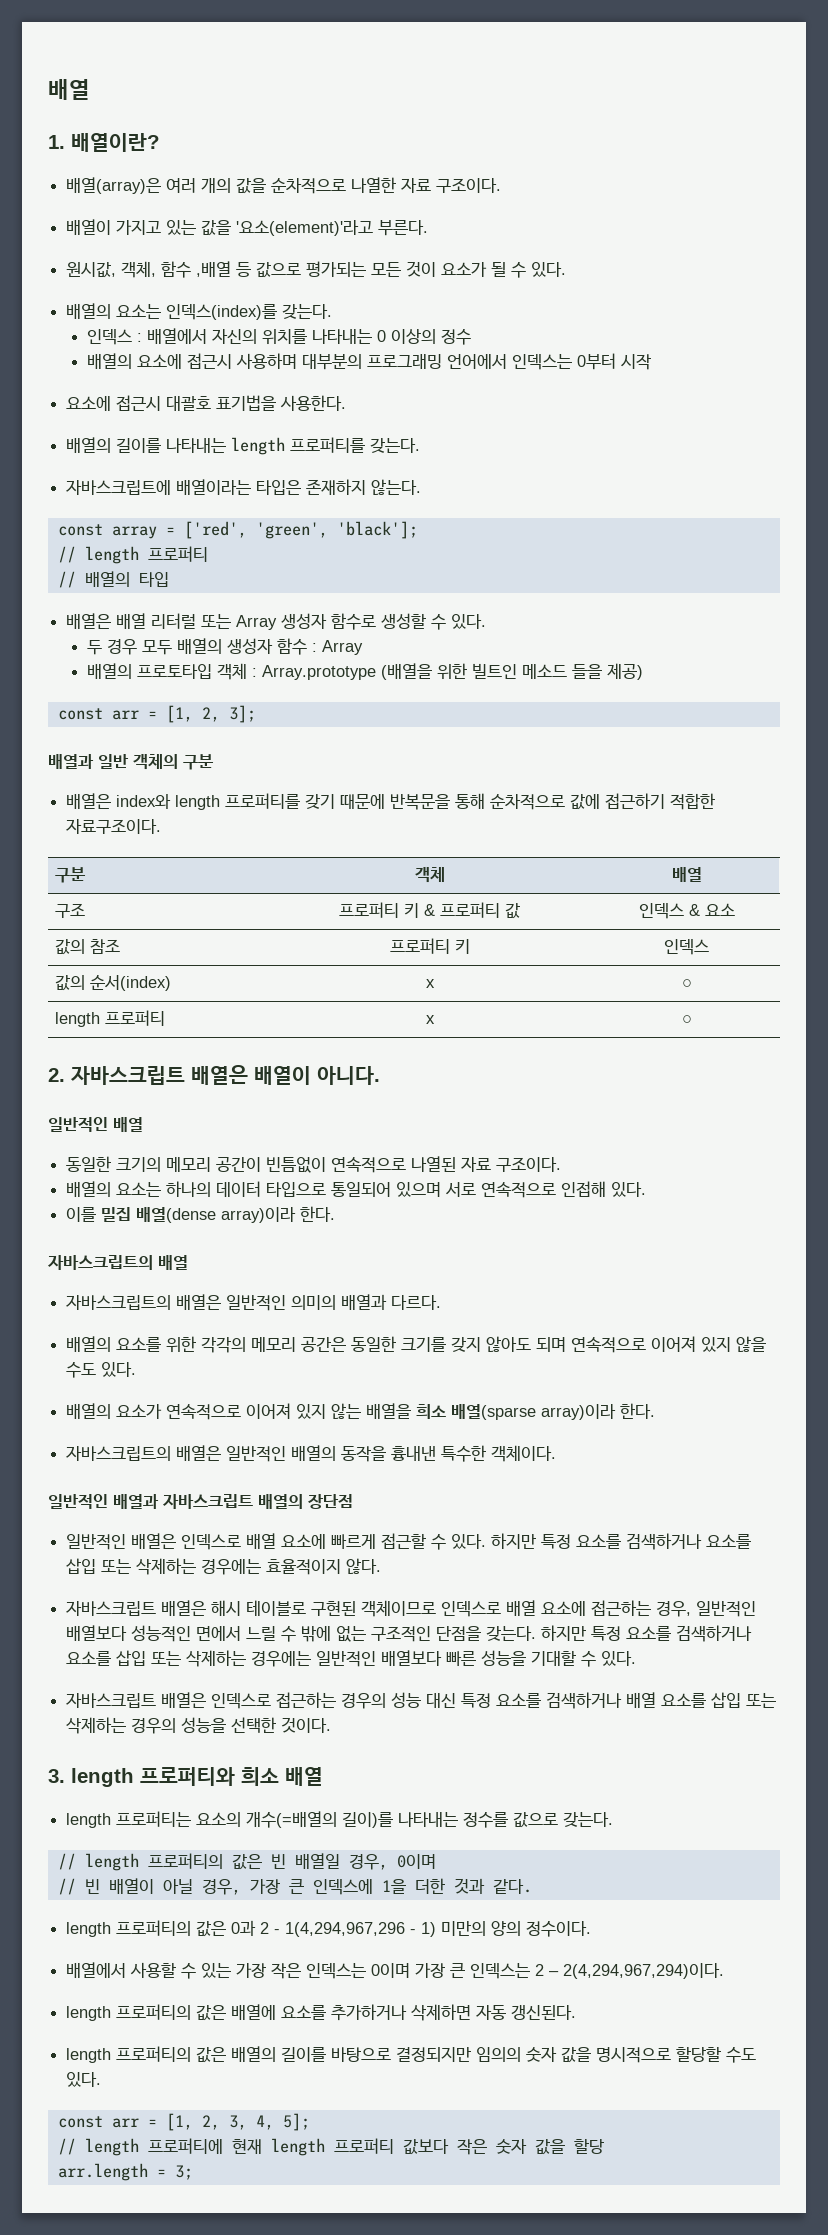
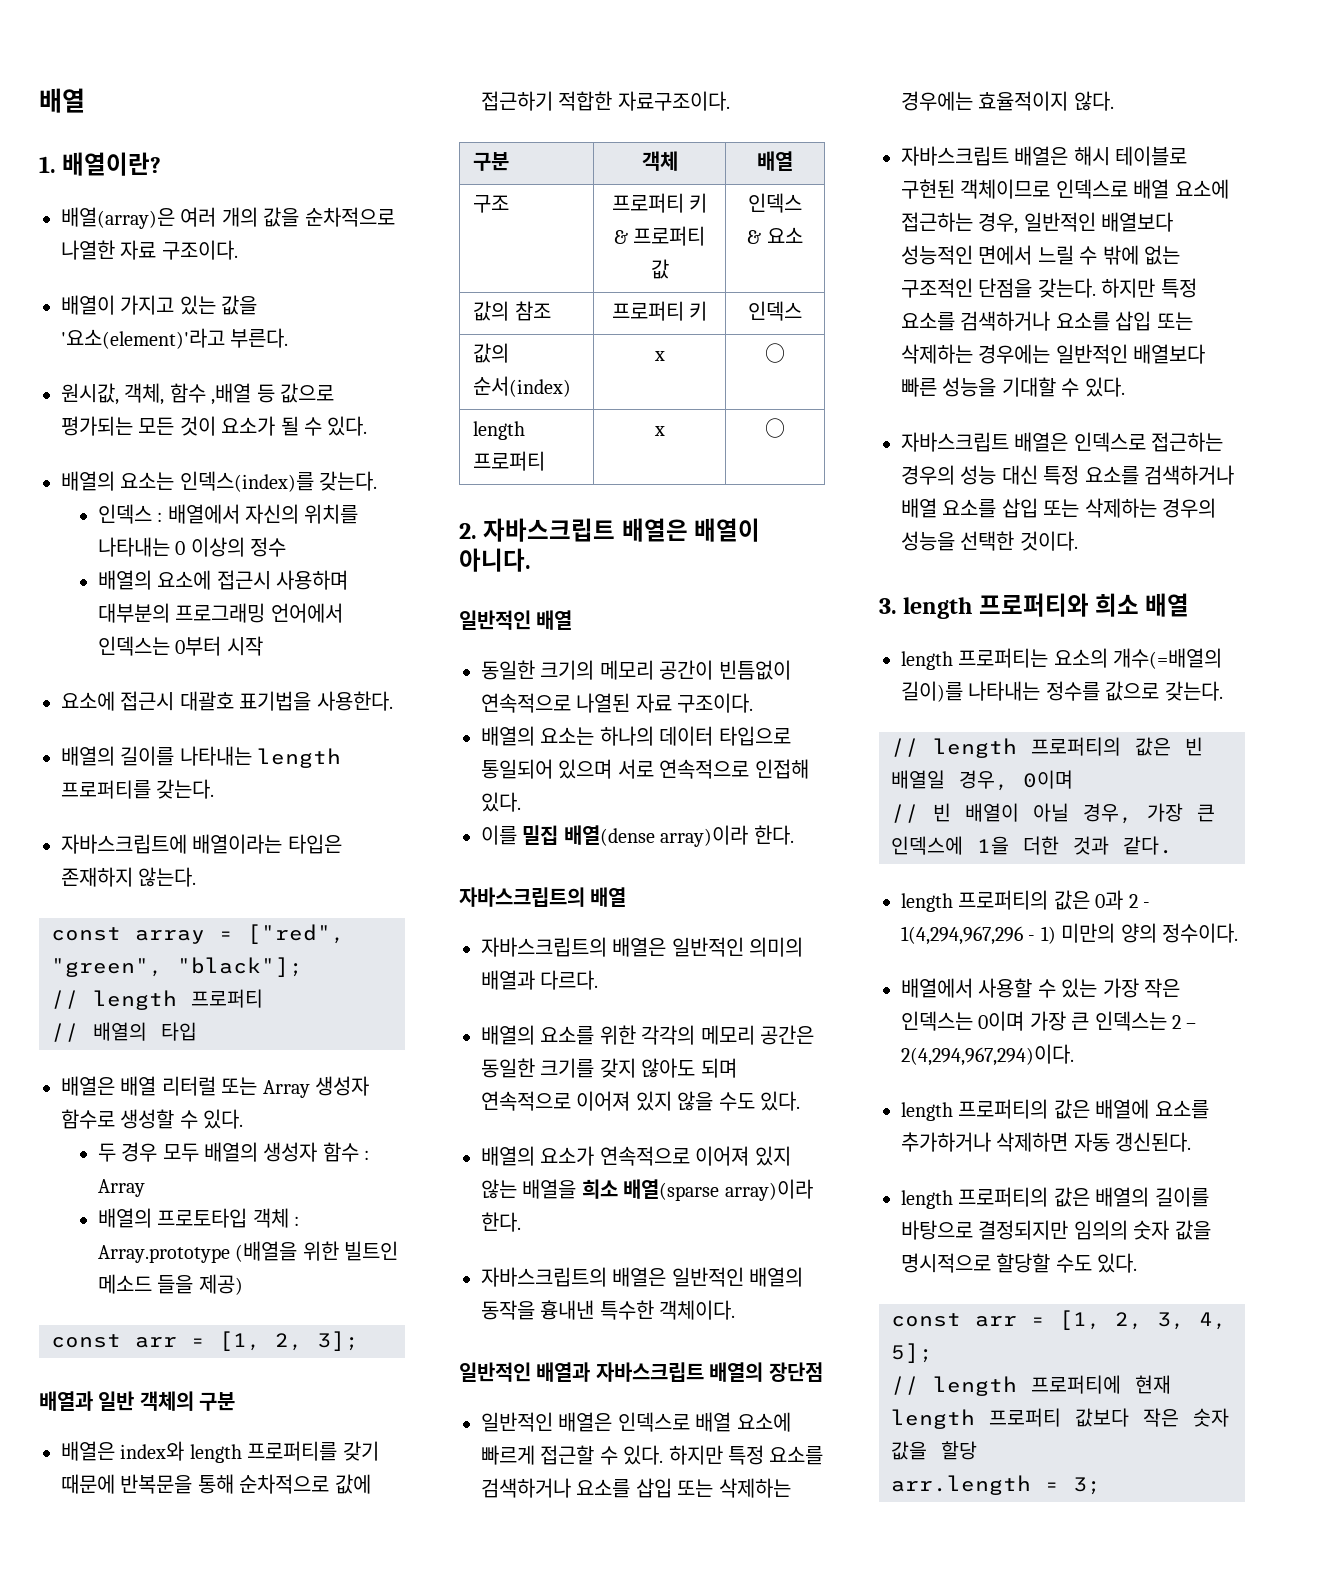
[183,521,418,539] ['red', 'green', 'black']; -> [247,924,345,944] [51,957,303,977] ["red", "green", "black"];

